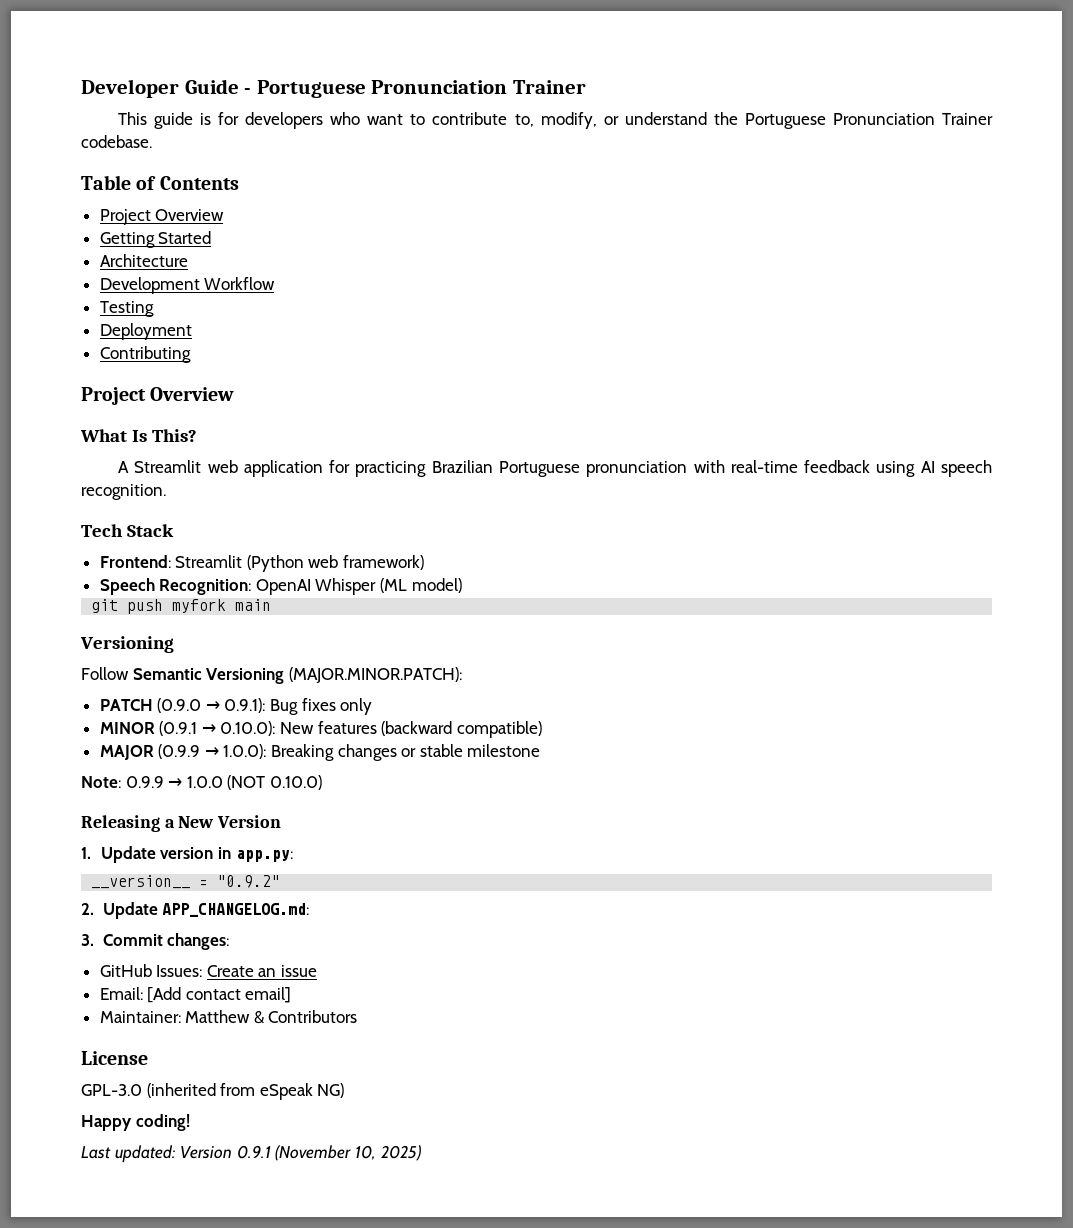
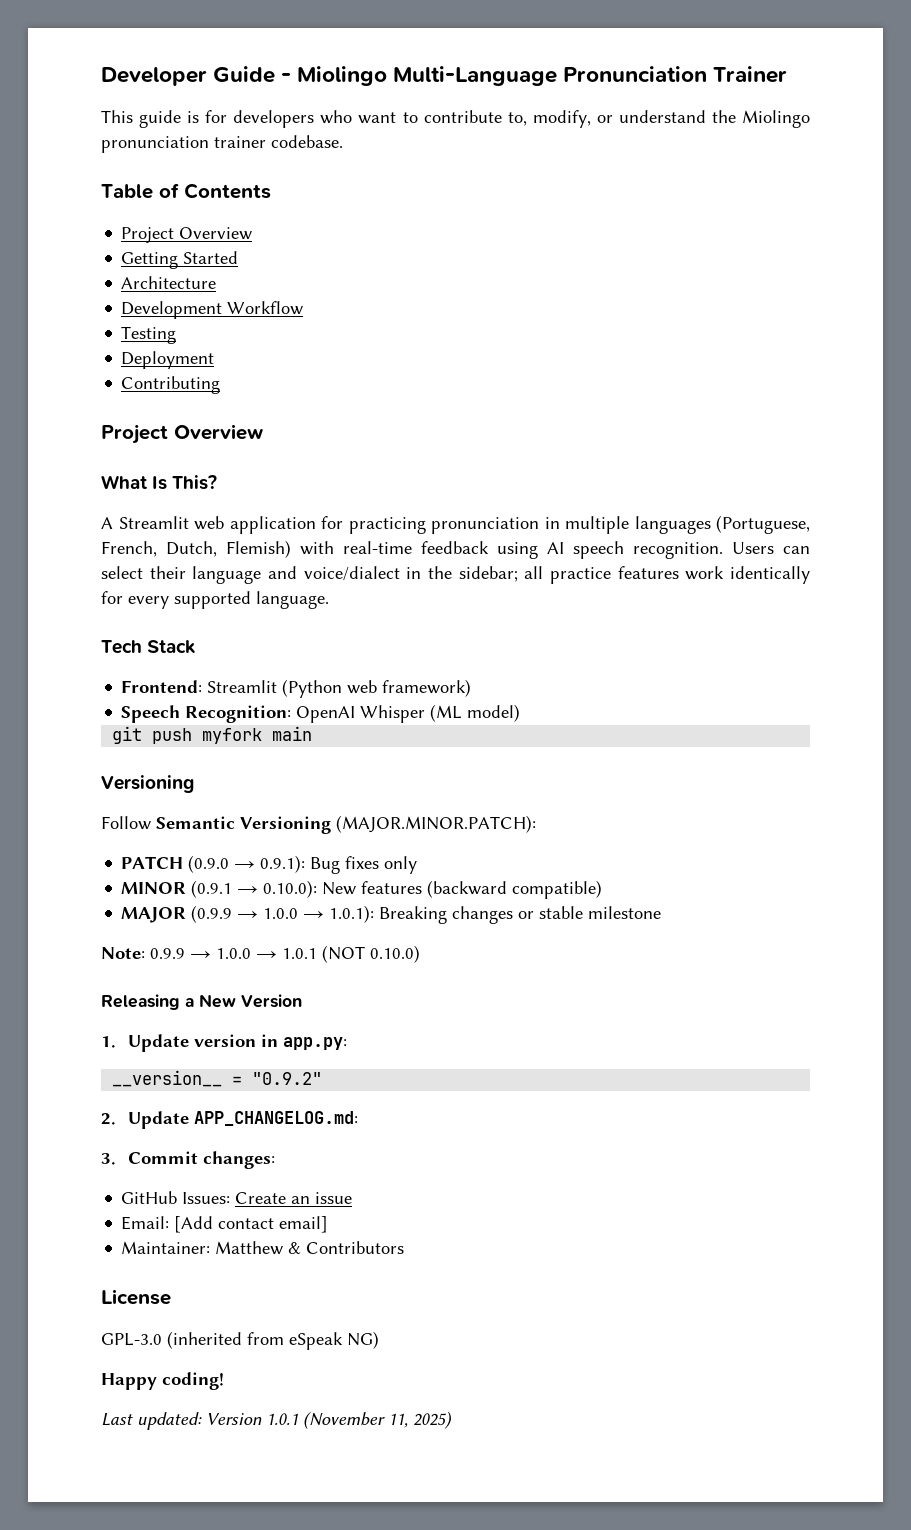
[256,80,366,98] Portuguese -> [297,66,558,86] Miolingo Multi-Language
[744,113,993,129] Portuguese Pronunciation Trainer -> [741,110,810,128] [101,136,266,153] Miolingo pronunciation trainer
[431,460,688,477] Brazilian Portuguese pronunciation -> [431,515,810,534] [101,540,291,558] pronunciation in multiple languages (Portuguese, French, Dutch, Flemish)
(166, 492) none -> [732,542,810,554] [101,566,810,584] [101,591,329,609] Users can select their language and voice/dialect in the sidebar; all practice features work identically for every supported language.
[223,744,267,759] 1.0.0): -> [263,905,375,923] 1.0.0 → 1.0.1):
(223, 782) none -> [256,948,317,959] → 1.0.1
[236,1145,376,1161] 0.9.1 (November 10, -> [266,1411,408,1429] 1.0.1 (November 11,

